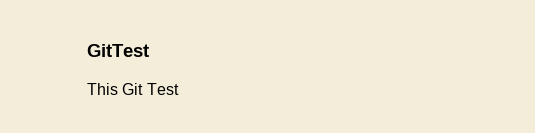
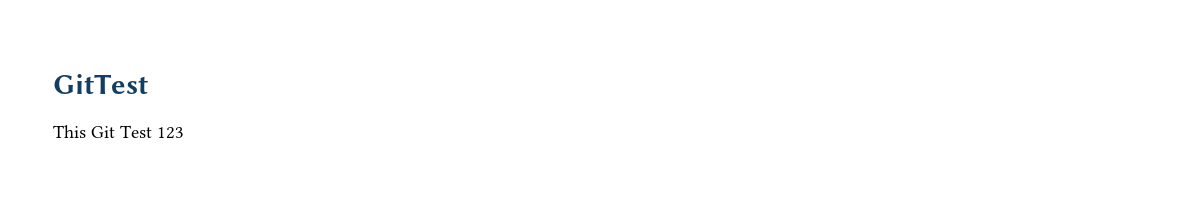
(179, 89) none -> [157,127,184,139] 123

